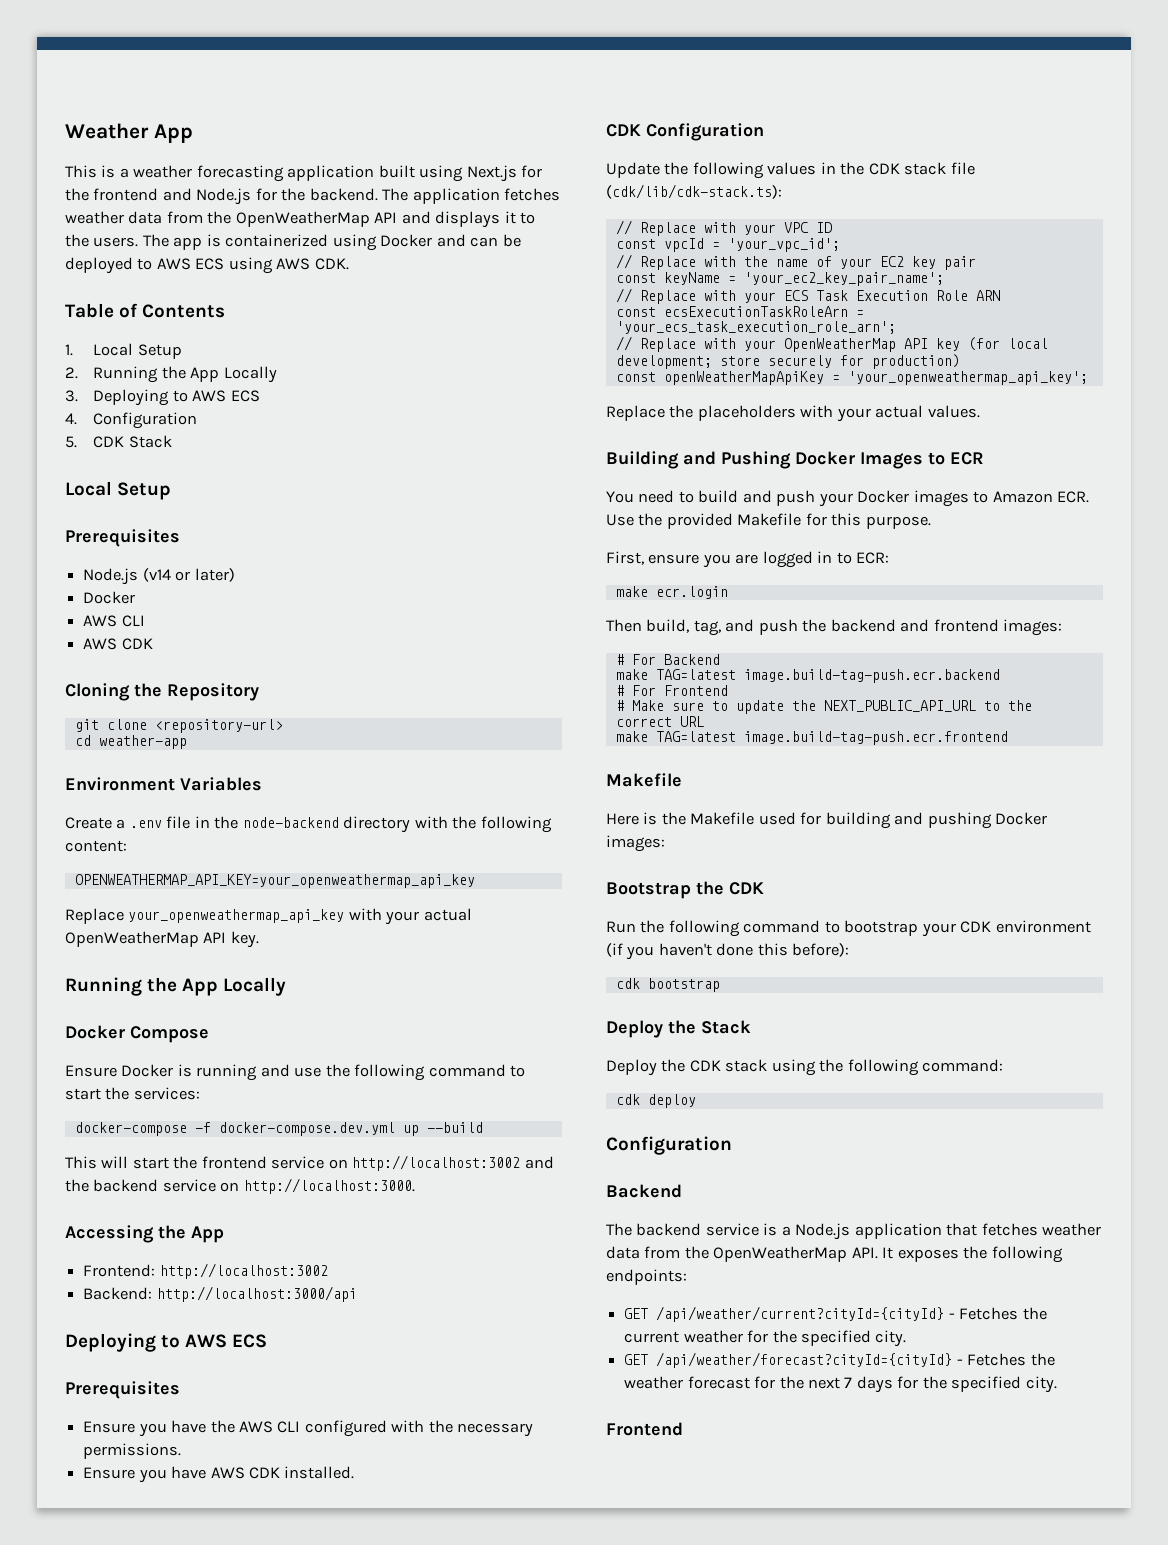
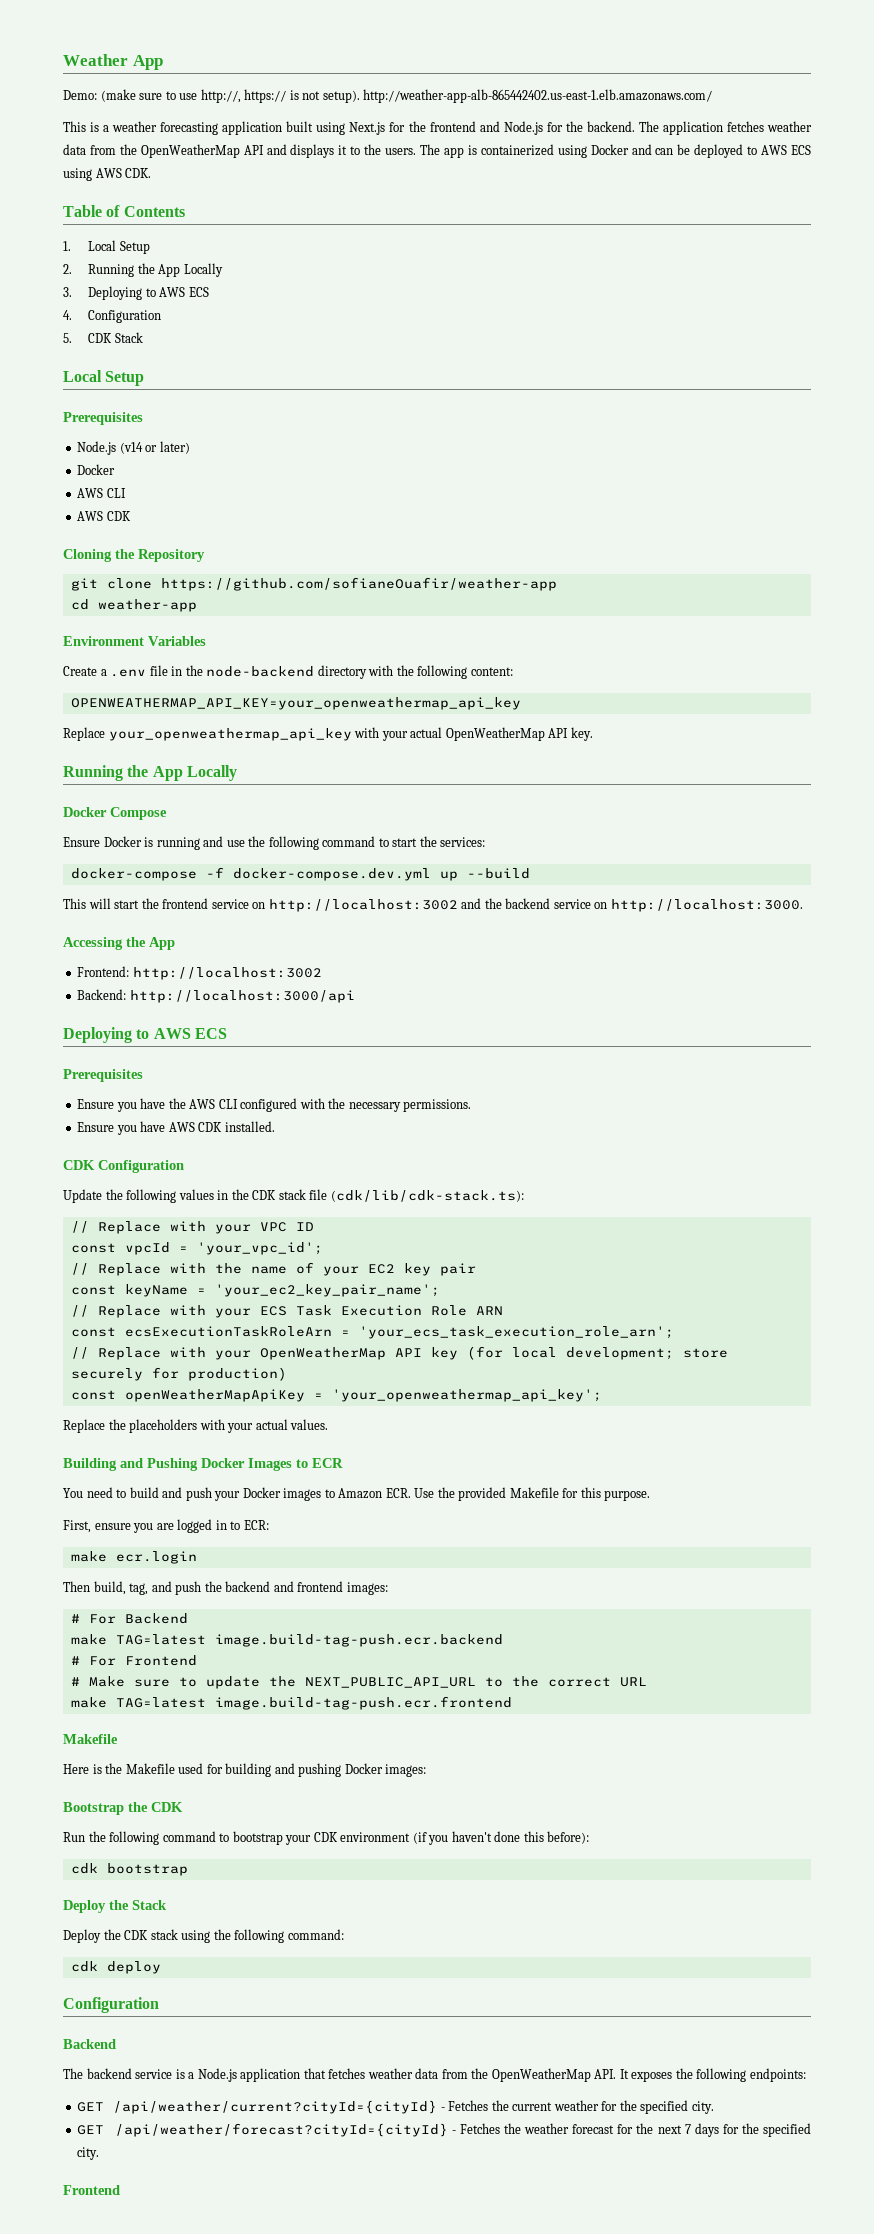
(193, 133) none -> [63,89,713,103] // Demo: (make sure to use http://, https:// is not setup). http://weather-app-alb-865442402.us-east-1.elb.amazonaws.com/
[154,719,283,733] <repository-url> -> [160,577,557,591] https://github.com/sofianeOuafir/weather-app

